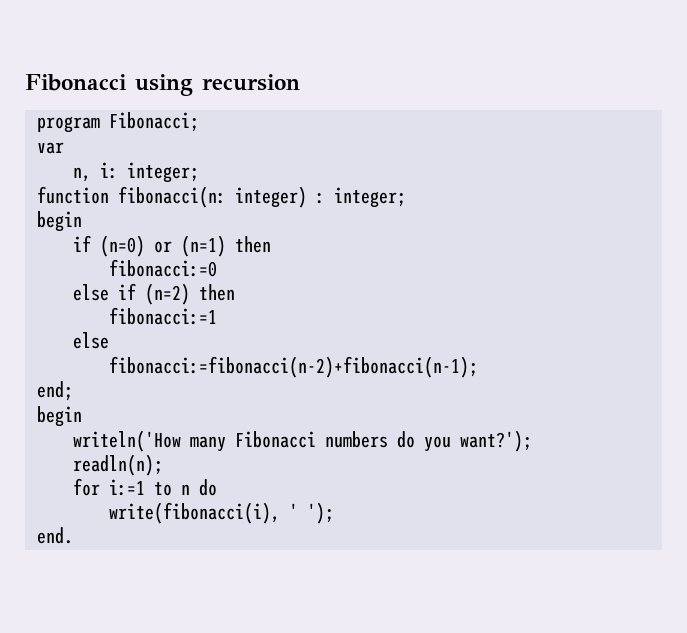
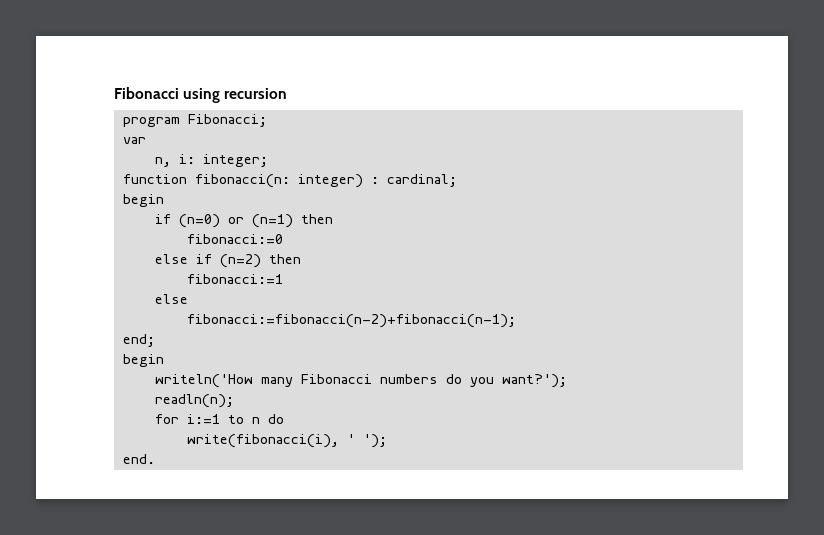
[334,187,407,208] integer; -> [386,174,457,187] cardinal;

